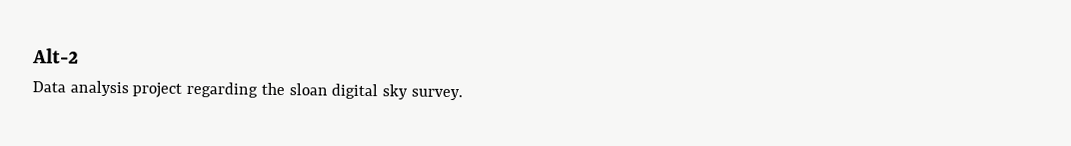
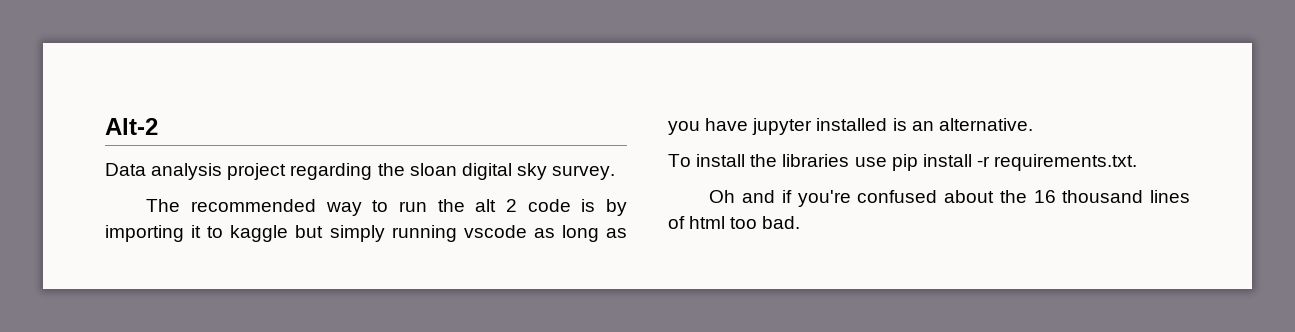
(463, 94) none -> [146,199,628,216] [105,225,628,242] [668,118,1033,135] [668,154,1138,171] [709,190,1190,207] [668,216,801,229] // The recommended way to run the alt 2 code is by importing it to kaggle but simply running vscode as long as you have jupyter installed is an alternative. // To install the libraries use pip install -r requirements.txt. // Oh and if you're confused about the 16 thousand lines of html too bad.

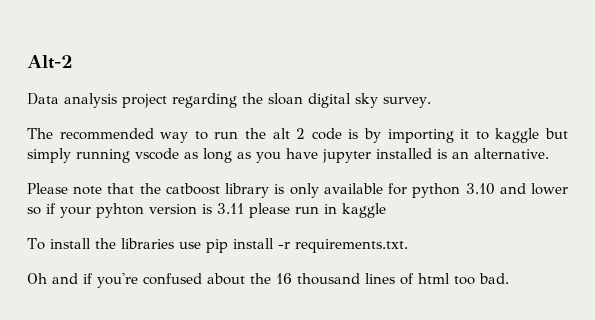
(1033, 124) none -> [27,183,568,198] [27,203,386,218] // Please note that the catboost library is only available for python 3.10 and lower so if your pyhton version is 3.11 please run in kaggle

